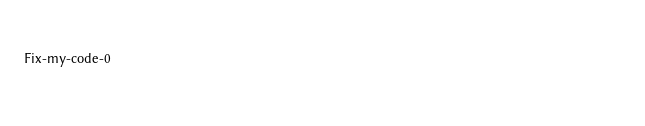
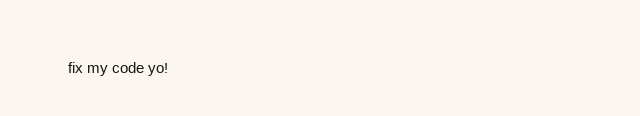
[24,52,111,67] Fix-my-code-0 -> [68,62,169,76] fix my code yo!

